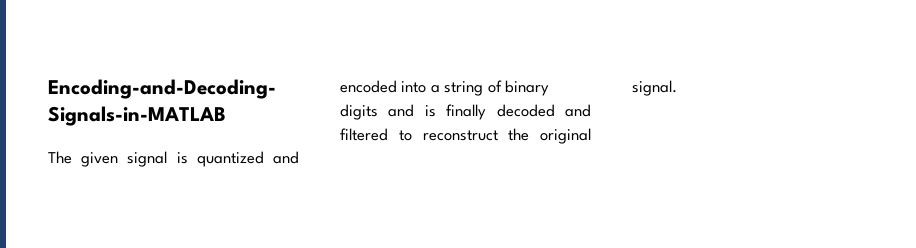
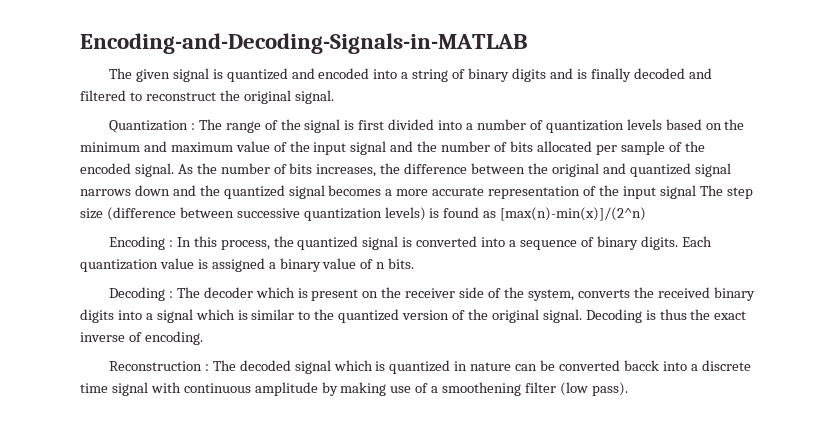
(677, 88) none -> [109,119,745,133] [80,141,705,155] [80,163,731,177] [80,185,753,199] [80,207,647,221] [109,236,712,250] [80,258,415,272] [109,287,755,301] [80,309,747,323] [80,331,203,345] [109,360,751,374] [80,382,628,396] // Quantization : The range of the signal is first divided into a number of quantization levels based on the minimum and maximum value of the input signal and the number of bits allocated per sample of the encoded signal. As the number of bits increases, the difference between the original and quantized signal narrows down and the quantized signal becomes a more accurate representation of the input signal The step size (difference between successive quantization levels) is found as [max(n)-min(x)]/(2^n) // Encoding : In this process, the quantized signal is converted into a sequence of binary digits. Each quantization value is assigned a binary value of n bits. // Decoding : The decoder which is present on the receiver side of the system, converts the received binary digits into a signal which is similar to the quantized version of the original signal. Decoding is thus the exact inverse of encoding. // Reconstruction : The decoded signal which is quantized in nature can be converted bacck into a discrete time signal with continuous amplitude by making use of a smoothening filter (low pass).

